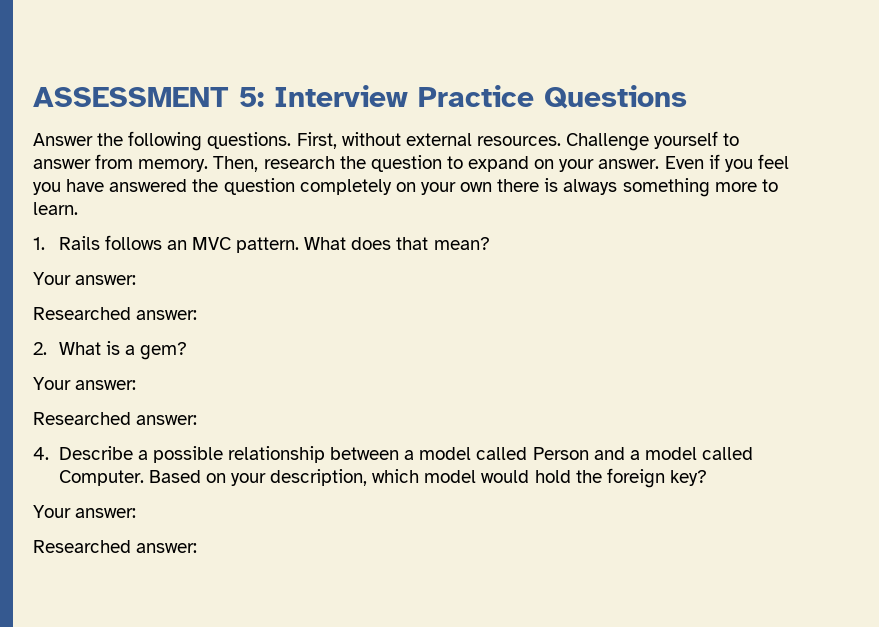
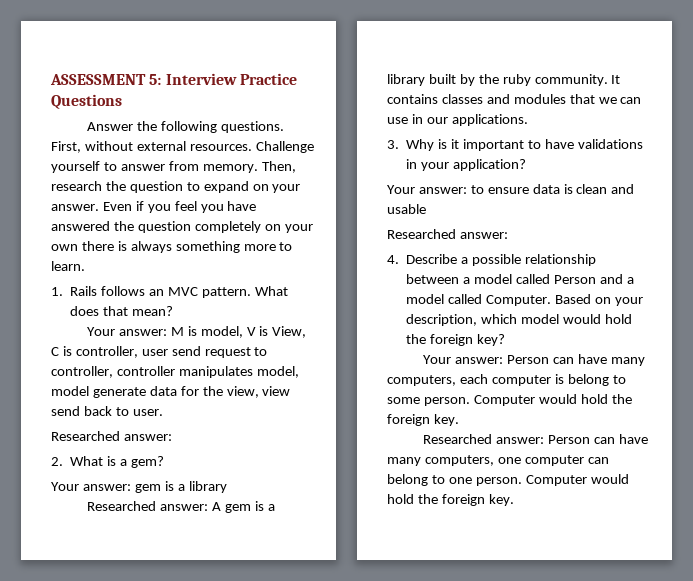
(137, 280) none -> [170,326,307,338] [51,346,268,358] [51,366,299,378] [51,386,291,398] [51,406,163,416] M is model, V is View, C is controller, user send request to controller, controller manipulates model, model generate data for the view, view send back to user.
(137, 385) none -> [134,481,227,493] [86,501,275,513] [387,74,621,86] [387,94,642,104] [387,114,528,126] [387,139,643,151] [406,159,527,171] [387,184,635,194] [387,204,426,214] gem is a library // Researched answer: A gem is a library built by the ruby community. It contains classes and modules that we can use in our applications. // 3. Why is it important to have validations in your application? // Your answer: to ensure data is clean and usable
[33,540,198,553] // Researched answer: -> [506,354,645,366] [387,374,626,386] [387,394,632,406] [387,414,459,426] [422,434,648,444] [387,455,609,466] [387,474,629,486] [387,494,514,506] Person can have many computers, each computer is belong to some person. Computer would hold the foreign key. // Researched answer: Person can have many computers, one computer can belong to one person. Computer would hold the foreign key.

